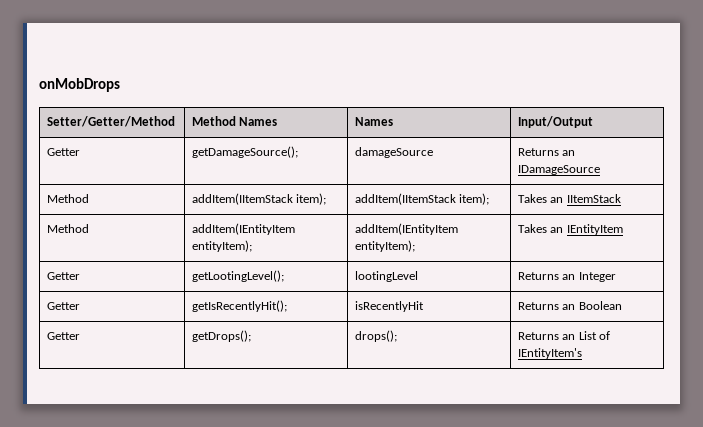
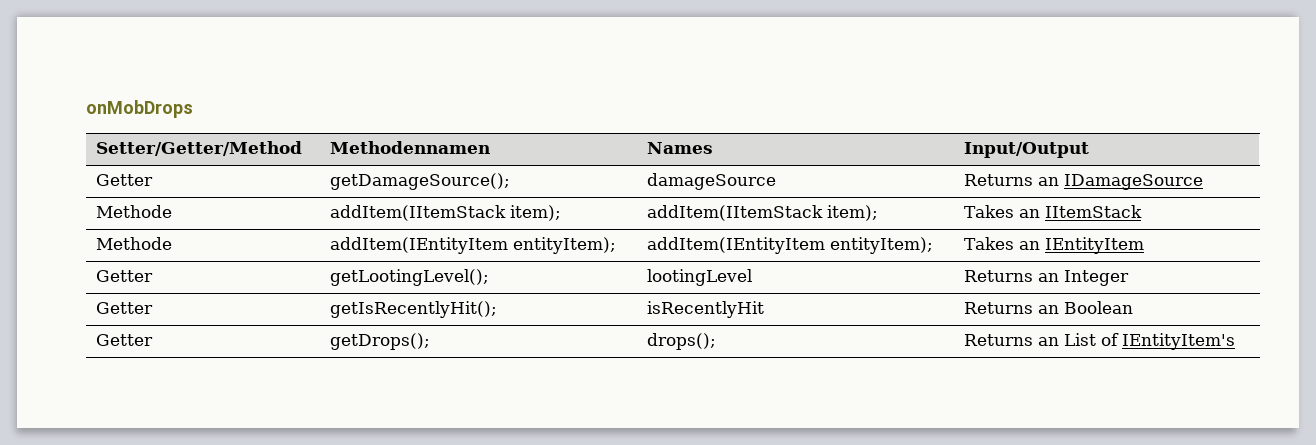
[192,116,278,126] Method Names -> [330,141,491,154] Methodennamen
[47,194,90,203] Method -> [96,205,173,218] Methode
[47,224,90,233] Method -> [96,237,173,250] Methode

